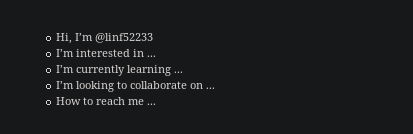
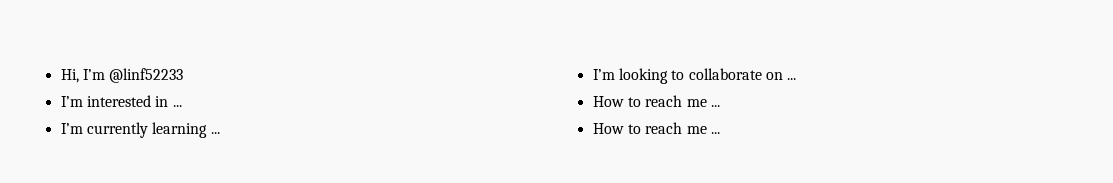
(157, 104) none -> [592,122,720,134] // How to reach me ...

